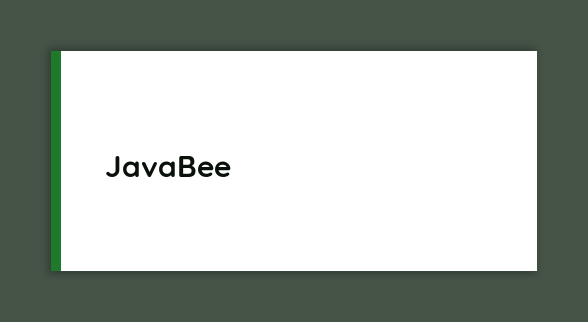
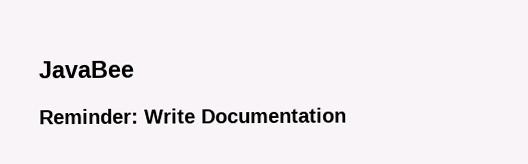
(231, 166) none -> [39,107,347,125] // Reminder: Write Documentation

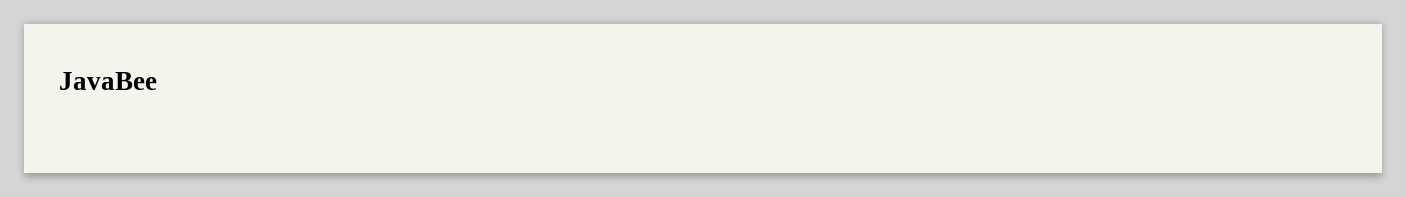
[39,107,347,125] // Reminder: Write Documentation -> (157, 81) none

